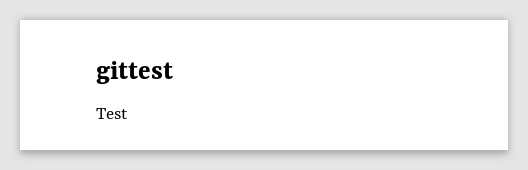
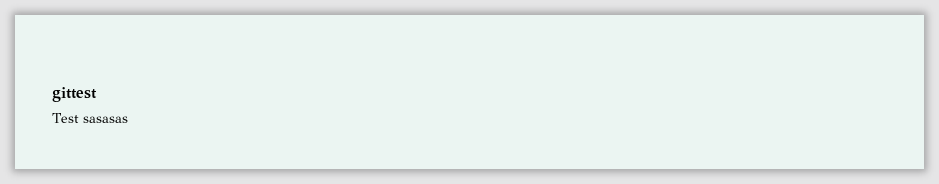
(128, 113) none -> [82,116,128,123] sasasas

